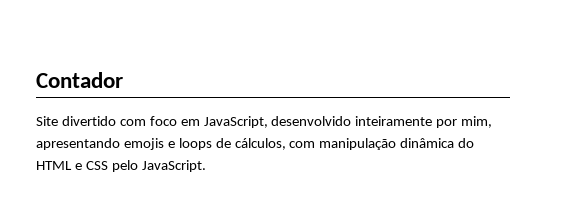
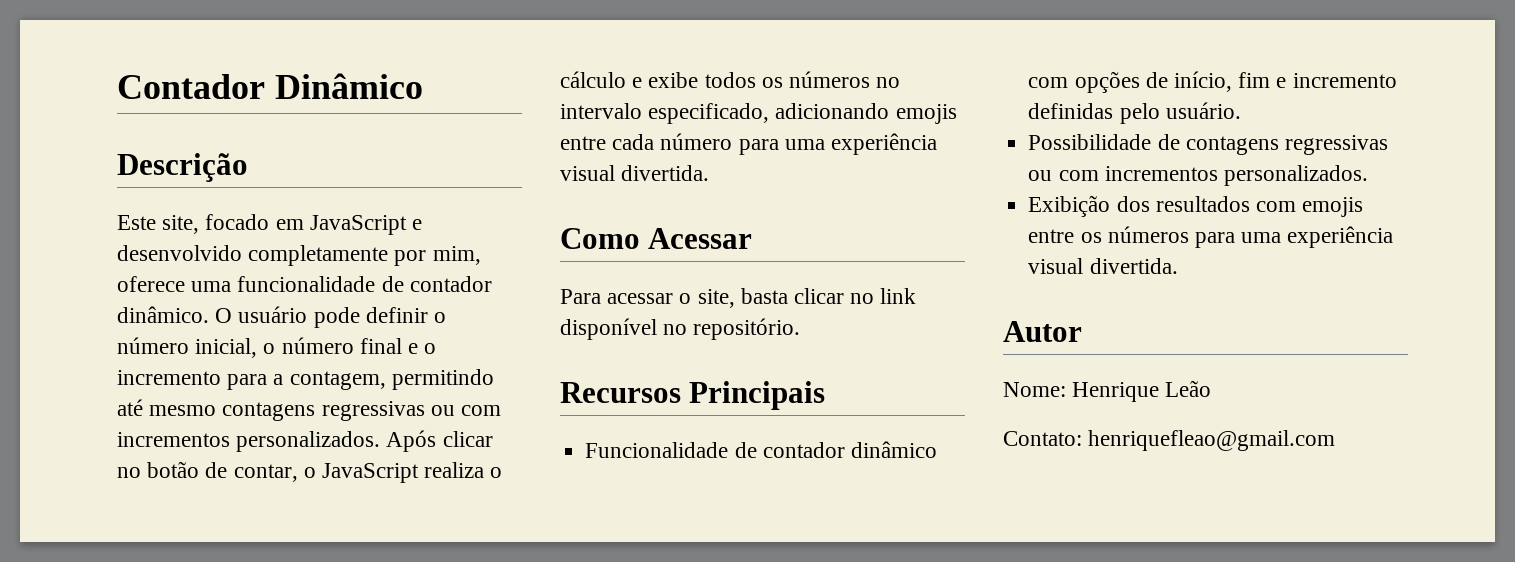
[36,116,493,128] [36,138,475,150] [36,160,206,172] // Site divertido com foco em JavaScript, desenvolvido inteiramente por mim, apresentando emojis e loops de cálculos, com manipulação dinâmica do HTML e CSS pelo JavaScript. -> [274,73,423,99] [117,153,248,182] [117,214,423,235] [117,245,481,266] [117,276,492,292] [117,306,447,328] [117,337,437,358] [117,369,494,390] [117,399,502,421] [117,430,493,452] [117,461,503,483] [560,71,901,88] [560,103,957,124] [560,133,938,155] [560,165,710,181] [560,228,753,249] [560,288,917,308] [560,318,801,340] [560,381,826,410] [585,441,937,458] [1028,71,1397,93] [1028,102,1241,124] [1028,134,1388,155] [1028,165,1368,186] [1028,195,1364,217] [1028,226,1394,248] [1028,258,1178,274] [1003,321,1082,342] [1003,380,1212,402] [1003,430,1336,451] Dinâmico // Descrição // Este site, focado em JavaScript e desenvolvido completamente por mim, oferece uma funcionalidade de contador dinâmico. O usuário pode definir o número inicial, o número final e o incremento para a contagem, permitindo até mesmo contagens regressivas ou com incrementos personalizados. Após clicar no botão de contar, o JavaScript realiza o cálculo e exibe todos os números no intervalo especificado, adicionando emojis entre cada número para uma experiência visual divertida. // Como Acessar // Para acessar o site, basta clicar no link disponível no repositório. // Recursos Principais // Funcionalidade de contador dinâmico com opções de início, fim e incremento definidas pelo usuário. // Possibilidade de contagens regressivas ou com incrementos personalizados. // Exibição dos resultados com emojis entre os números para uma experiência visual divertida. // Autor // Nome: Henrique Leão // Contato: henriquefleao@gmail.com

